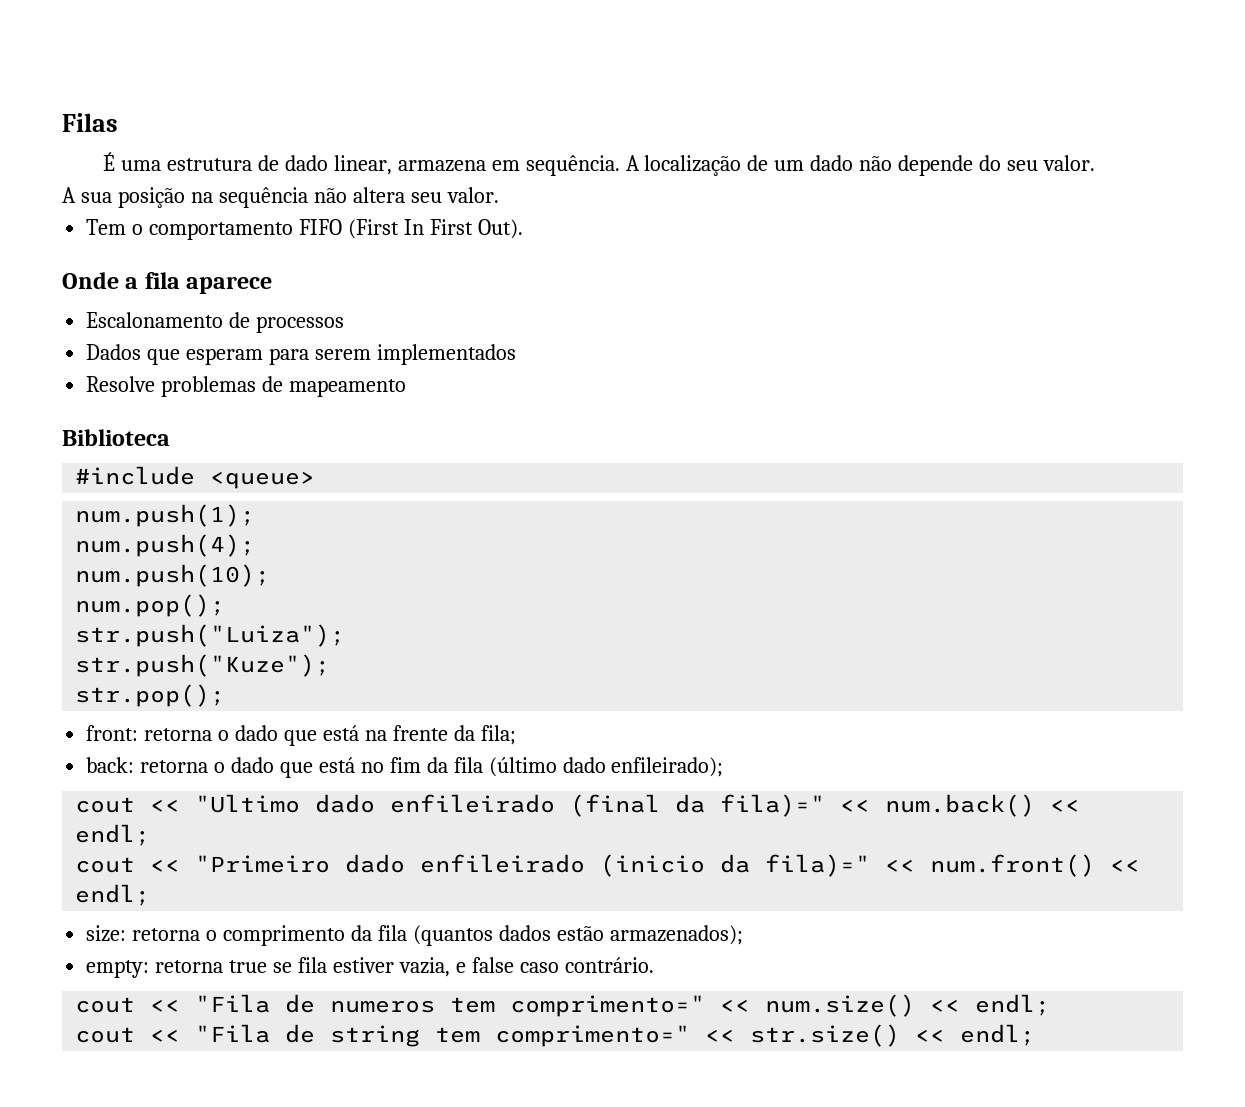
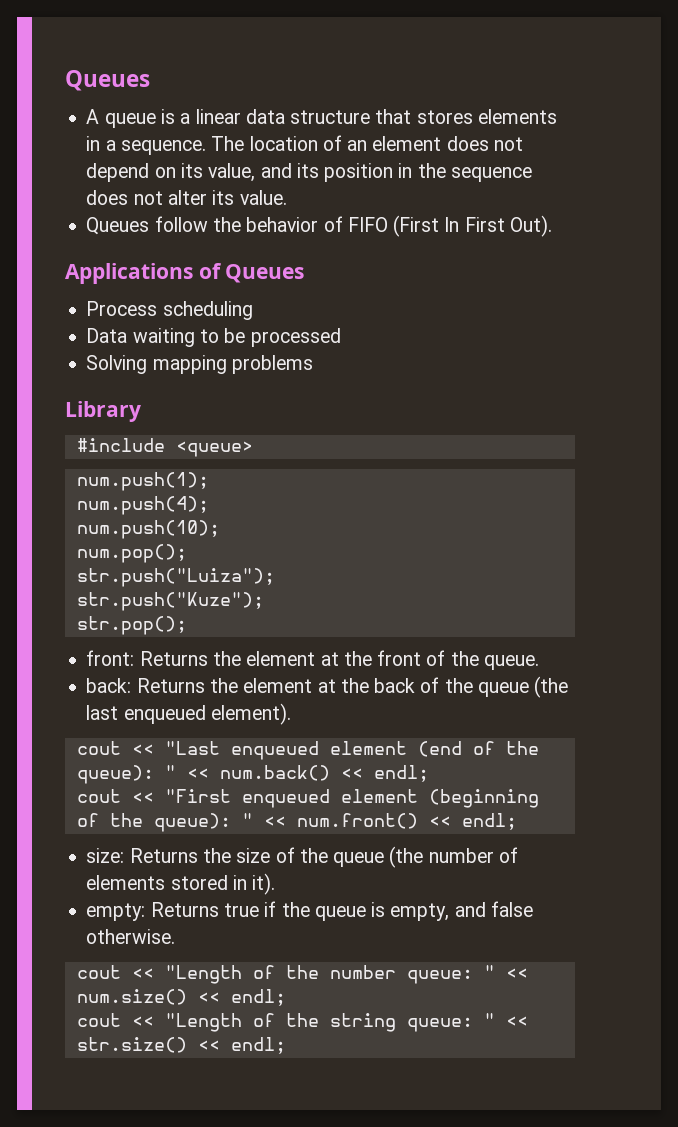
[62,113,118,132] [103,152,1095,176] [62,187,499,208] [86,219,294,240] Filas // É uma estrutura de dado linear, armazena em sequência. A localização de um dado não depende do seu valor. // A sua posição na sequência não altera seu valor. // Tem o comportamento -> [65,70,150,91] [86,109,557,128] [86,135,523,155] [86,163,532,182] [86,190,287,205] [86,216,343,235] Queues // A queue is a linear data structure that stores elements in a sequence. The location of an element does not depend on its value, and its position in the sequence does not alter its value. // Queues follow the behavior of
[62,272,273,294] [86,312,345,333] [86,344,516,365] [86,376,407,397] [62,429,170,446] Onde a fila aparece // Escalonamento de processos // Dados que esperam para serem implementados // Resolve problemas de mapeamento // Biblioteca -> [65,263,305,284] [86,301,253,320] [86,328,341,347] [86,355,313,374] [65,401,141,422] Applications of Queues // Process scheduling // Data waiting to be processed // Solving mapping problems // Library
[144,725,516,746] [86,757,724,778] [75,794,826,817] retorna o dado que está na frente da fila; // back: retorna o dado que está no fim da fila (último dado enfileirado); // cout << "Ultimo dado enfileirado (final da fila)=" -> [139,650,539,670] [86,676,569,698] [86,703,291,725] [76,741,539,760] [76,765,176,784] Returns the element at the front of the queue. // back: Returns the element at the back of the queue (the last enqueued element). // cout << "Last enqueued element (end of the queue): "
[195,854,871,877] "Primeiro dado enfileirado (inicio da fila)=" -> [164,789,539,808] [76,813,253,832] "First enqueued element (beginning of the queue): "
[132,925,743,946] [86,957,654,978] [75,994,706,1017] retorna o comprimento da fila (quantos dados estão armazenados); // empty: retorna true se fila estiver vazia, e false caso contrário. // cout << "Fila de numeros tem comprimento=" -> [129,846,518,868] [86,873,276,895] [86,901,533,921] [86,929,176,944] [76,965,495,984] Returns the size of the queue (the number of elements stored in it). // empty: Returns true if the queue is empty, and false otherwise. // cout << "Length of the number queue: "
[195,1024,691,1047] "Fila de string tem comprimento=" -> [164,1013,495,1032] "Length of the string queue: "

